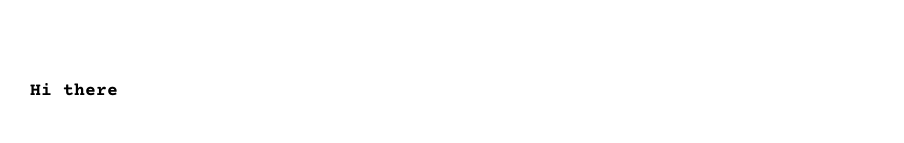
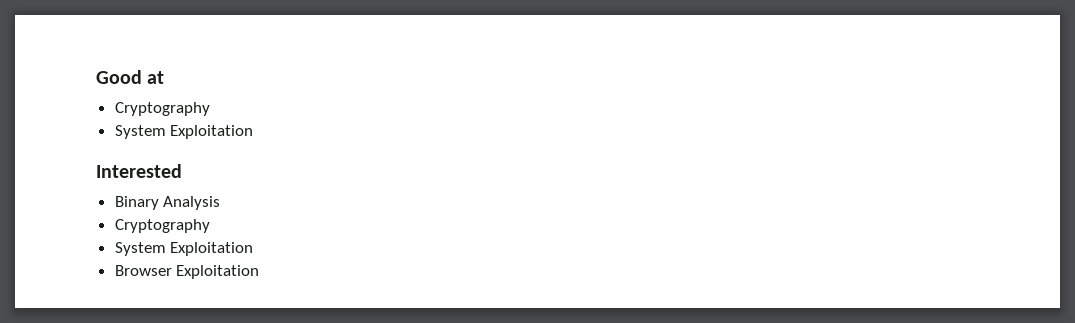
[30,83,118,96] Hi there -> [96,70,165,84] [114,102,210,116] [114,125,254,139] [96,164,182,178] [114,196,221,210] [114,219,210,233] [114,242,254,256] [114,265,260,279] Good at // Cryptography // System Exploitation // Interested // Binary Analysis // Cryptography // System Exploitation // Browser Exploitation

